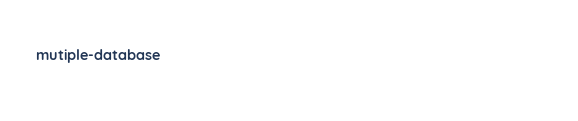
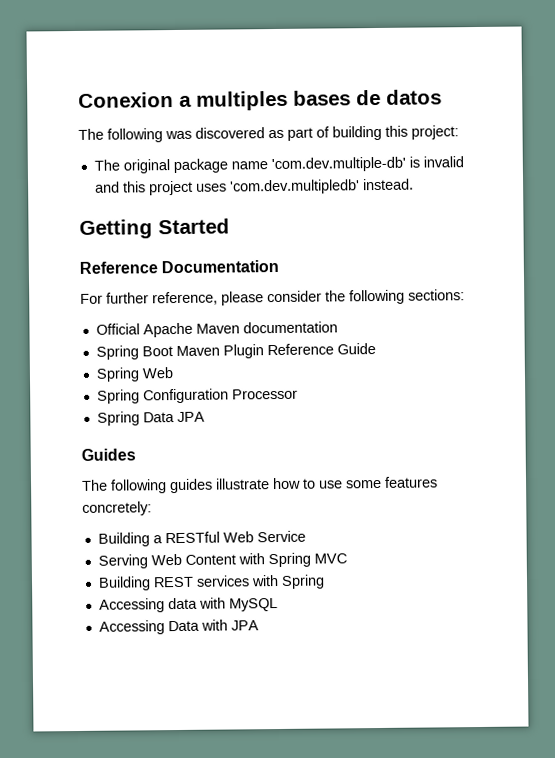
[36,49,160,63] mutiple-database -> [78,89,442,111] [78,125,459,143] [93,156,464,174] [94,178,414,196] [79,218,230,239] [79,259,280,274] [80,289,465,306] [95,321,338,338] [95,343,376,360] [95,367,173,382] [96,388,298,404] [96,411,205,426] [81,448,136,461] [81,476,438,494] [82,501,152,516] [97,530,306,547] [97,552,347,569] [97,574,325,591] [98,597,278,613] [98,619,259,635] Conexion a multiples bases de datos // The following was discovered as part of building this project: // The original package name 'com.dev.multiple-db' is invalid and this project uses 'com.dev.multipledb' instead. // Getting Started // Reference Documentation // For further reference, please consider the following sections: // Official Apache Maven documentation // Spring Boot Maven Plugin Reference Guide // Spring Web // Spring Configuration Processor // Spring Data JPA // Guides // The following guides illustrate how to use some features concretely: // Building a RESTful Web Service // Serving Web Content with Spring MVC // Building REST services with Spring // Accessing data with MySQL // Accessing Data with JPA

